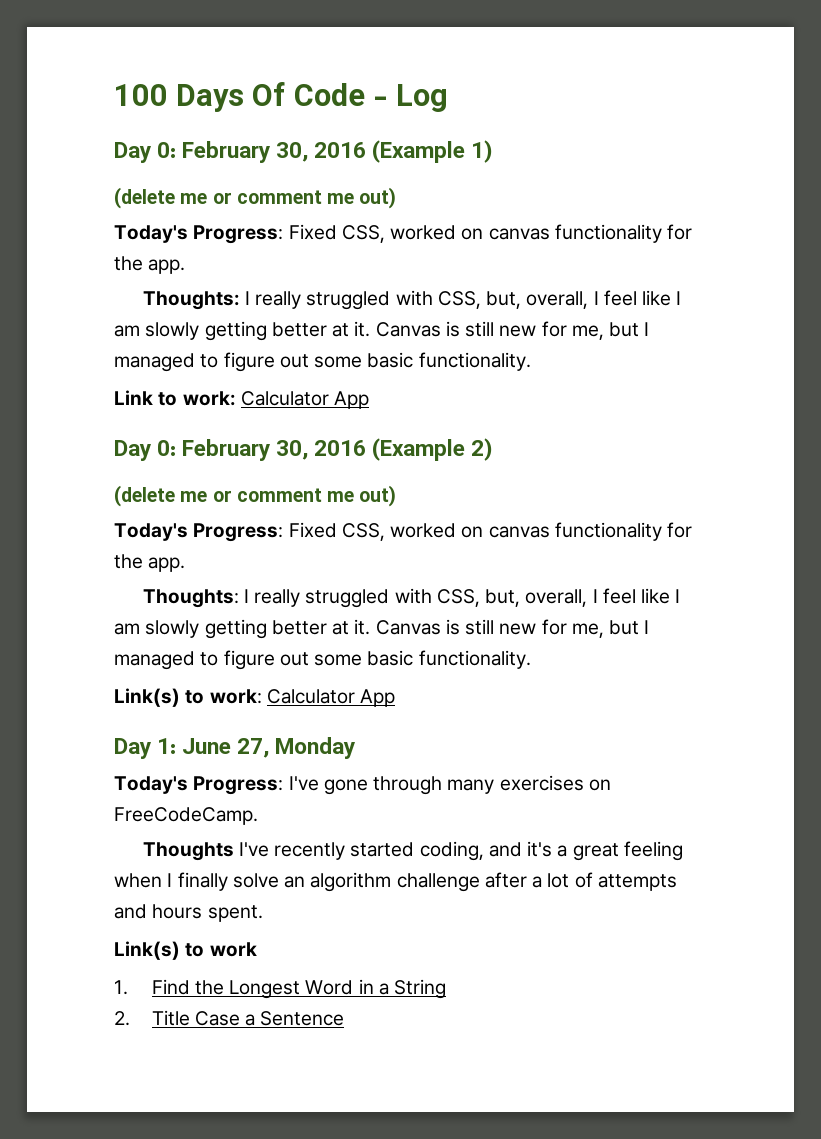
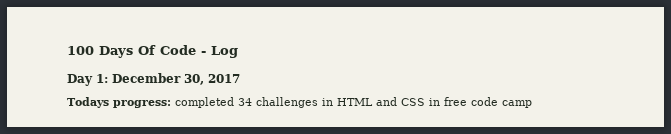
[157,140,494,163] [114,187,397,209] [114,224,693,244] [114,256,186,274] [142,290,682,310] [114,321,650,341] [114,352,531,372] [114,390,370,409] [114,438,494,461] [114,485,397,507] [114,522,693,542] [114,554,186,572] [142,588,681,608] [114,619,650,639] [114,650,531,670] [114,688,396,707] [114,737,356,759] [114,775,611,795] [114,807,258,825] [142,841,683,861] [114,872,677,892] [114,904,263,922] [114,941,257,960] [114,979,447,999] [114,1010,345,1026] 0: February 30, 2016 (Example 1) // (delete me or comment me out) // Today's Progress: Fixed CSS, worked on canvas functionality for the app. // Thoughts: I really struggled with CSS, but, overall, I feel like I am slowly getting better at it. Canvas is still new for me, but I managed to figure out some basic functionality. // Link to work: Calculator App // Day 0: February 30, 2016 (Example 2) // (delete me or comment me out) // Today's Progress: Fixed CSS, worked on canvas functionality for the app. // Thoughts: I really struggled with CSS, but, overall, I feel like I am slowly getting better at it. Canvas is still new for me, but I managed to figure out some basic functionality. // Link(s) to work: Calculator App // Day 1: June 27, Monday // Today's Progress: I've gone through many exercises on FreeCodeCamp. // Thoughts I've recently started coding, and it's a great feeling when I finally solve an algorithm challenge after a lot of attempts and hours spent. // Link(s) to work // 1. Find the Longest Word in a String // 2. Title Case a Sentence -> [96,73,240,85] [67,97,532,108] 1: December 30, 2017 // Todays progress: completed 34 challenges in HTML and CSS in free code camp

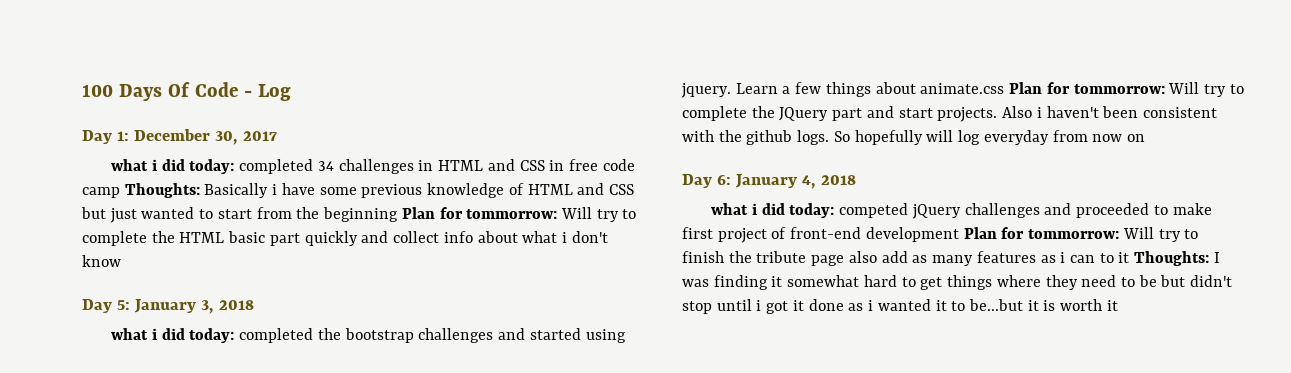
[67,97,171,108] Todays progress: -> [111,159,235,174] what i did today:
(532, 104) none -> [124,183,634,198] [81,207,637,223] [82,231,608,246] [82,255,121,267] [82,299,254,314] [111,328,626,343] [681,82,1244,98] [682,106,1217,122] [682,130,1145,145] [682,174,856,189] [711,203,1212,219] [682,227,1199,243] [682,251,1220,266] [682,275,1233,290] [682,299,1118,314] Thoughts: Basically i have some previous knowledge of HTML and CSS but just wanted to start from the beginning Plan for tommorrow: Will try to complete the HTML basic part quickly and collect info about what i don't know // Day 5: January 3, 2018 // what i did today: completed the bootstrap challenges and started using jquery. Learn a few things about animate.css Plan for tommorrow: Will try to complete the JQuery part and start projects. Also i haven't been consistent with the github logs. So hopefully will log everyday from now on // Day 6: January 4, 2018 // what i did today: competed jQuery challenges and proceeded to make first project of front-end development Plan for tommorrow: Will try to finish the tribute page also add as many features as i can to it Thoughts: I was finding it somewhat hard to get things where they need to be but didn't stop until i got it done as i wanted it to be...but it is worth it

